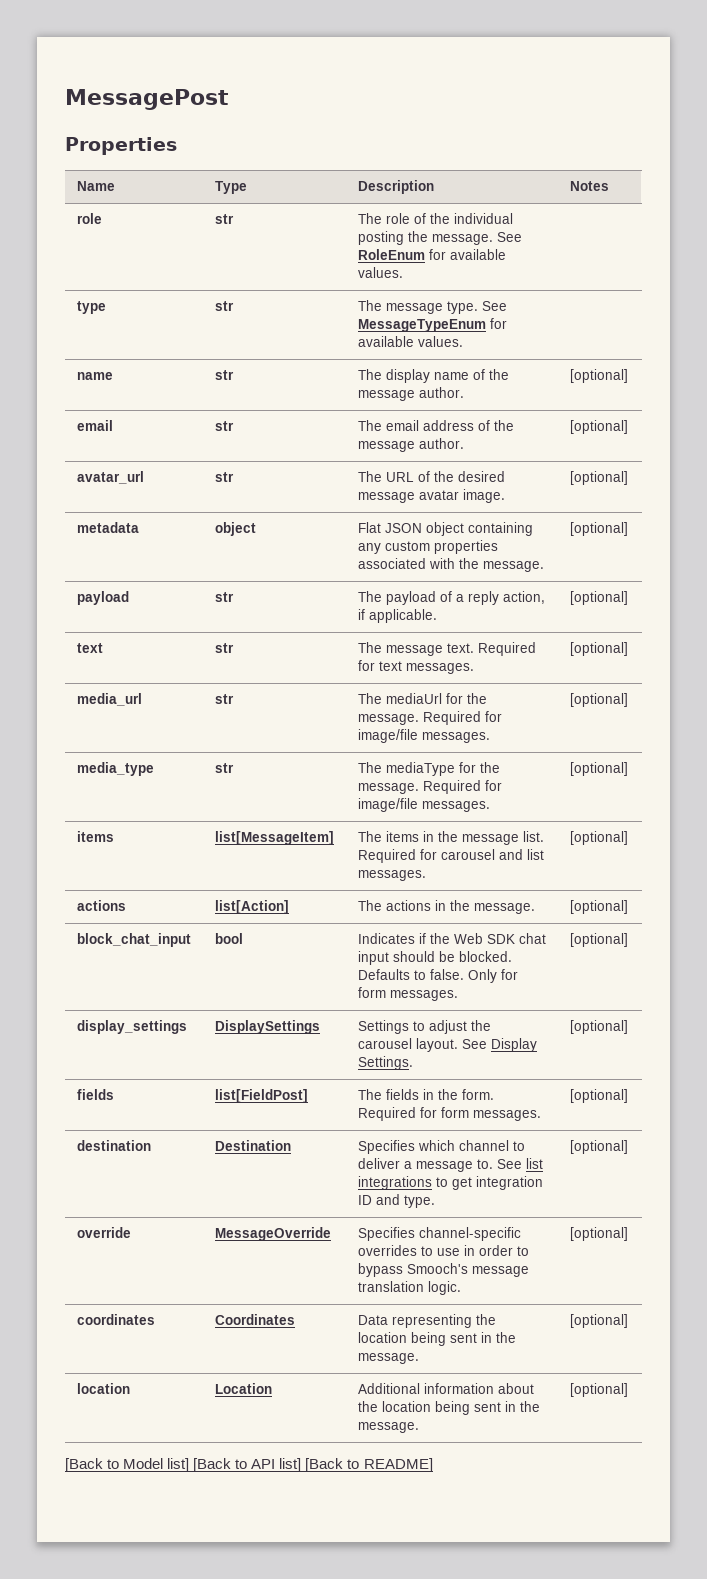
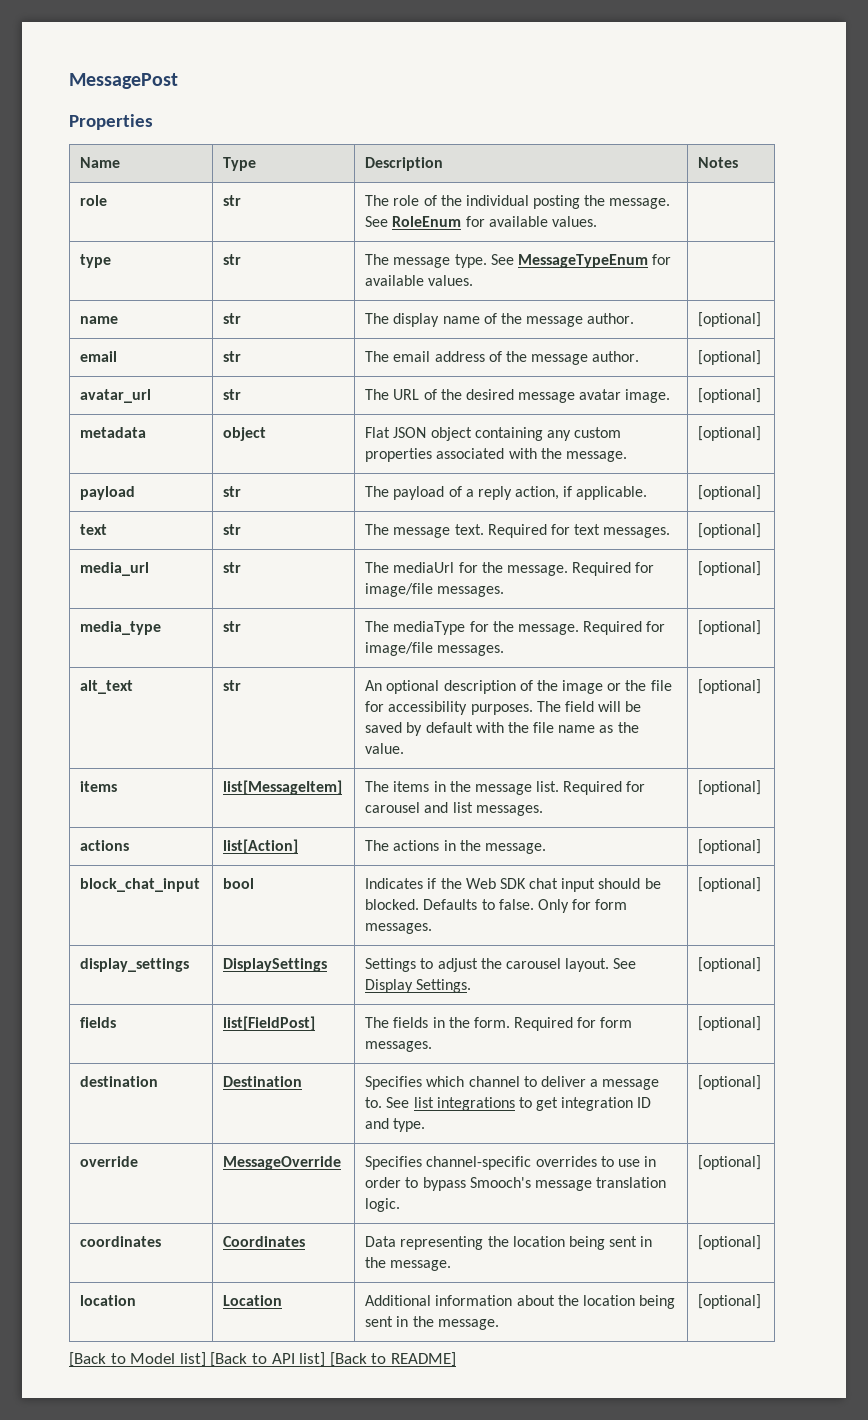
(628, 769) none -> [80,680,134,694] [223,680,242,691] [365,680,672,694] [365,701,642,715] [365,722,639,736] [365,743,405,754] [698,679,762,694] // alt_text | str | An optional description of the image or the file for accessibility purposes. The field will be saved by default with the file name as the value. | [optional]

